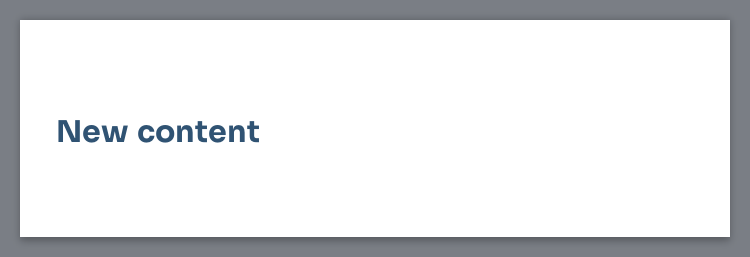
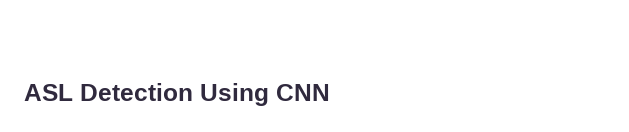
[56,120,261,143] New content -> [24,83,330,106] ASL Detection Using CNN

